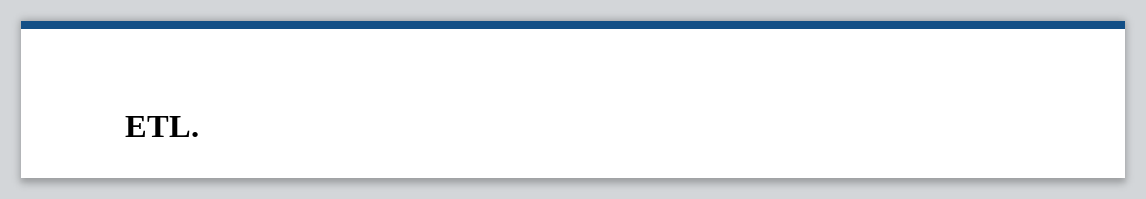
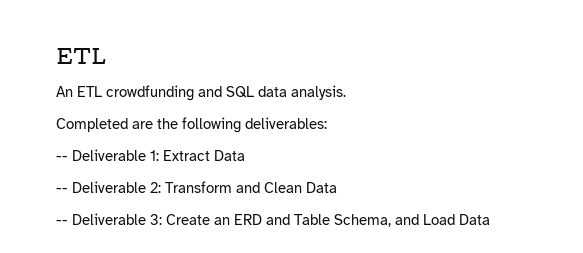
[125,116,199,137] ETL. -> [56,48,106,64] [56,85,346,101] [56,117,327,133] [56,149,245,161] [56,181,337,193] [56,213,490,227] ETL // An ETL crowdfunding and SQL data analysis. // Completed are the following deliverables: // -- Deliverable 1: Extract Data // -- Deliverable 2: Transform and Clean Data // -- Deliverable 3: Create an ERD and Table Schema, and Load Data

